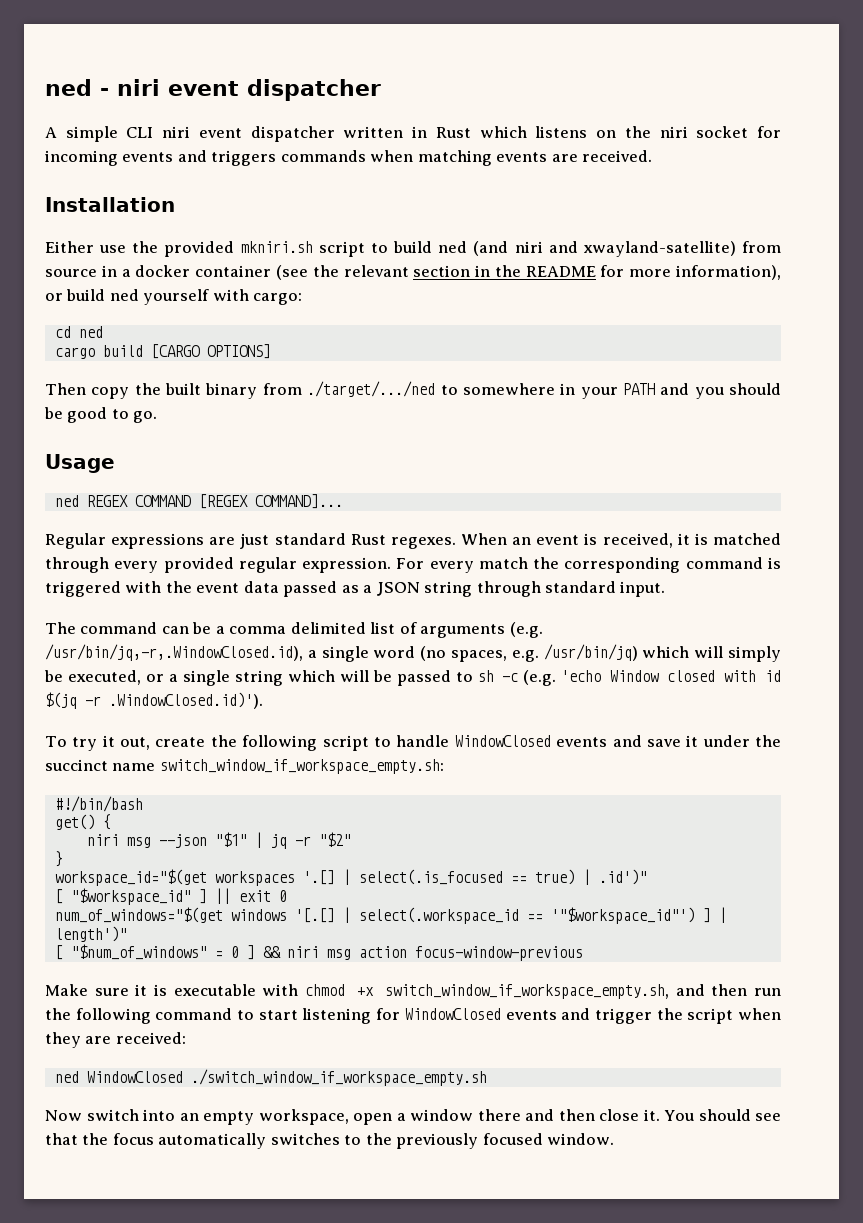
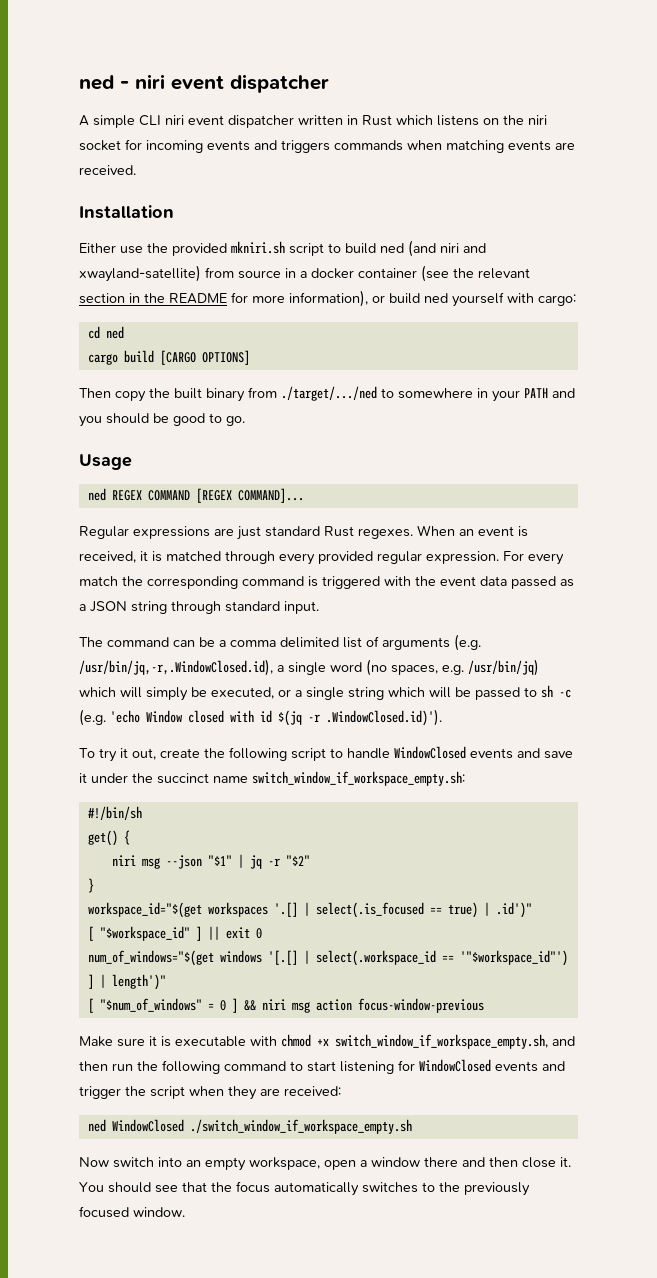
[54,796,143,812] #!/bin/bash -> [87,806,142,820] #!/bin/sh

